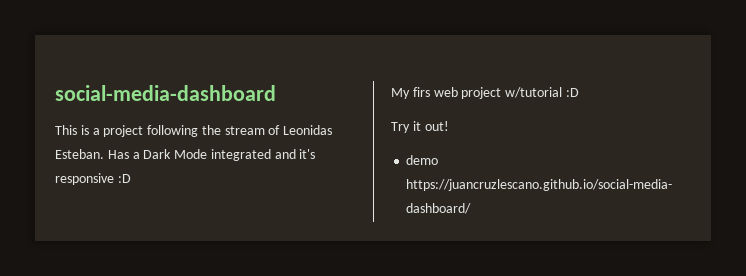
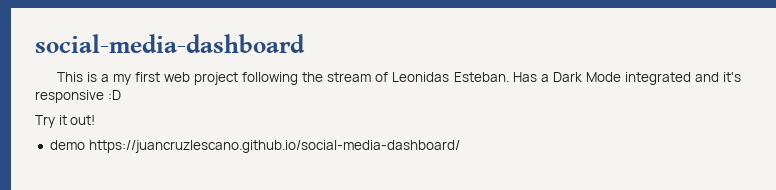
(100, 131) none -> [112,72,190,85] my first web
[391,87,579,99] // My firs web project w/tutorial :D -> (121, 95) none

